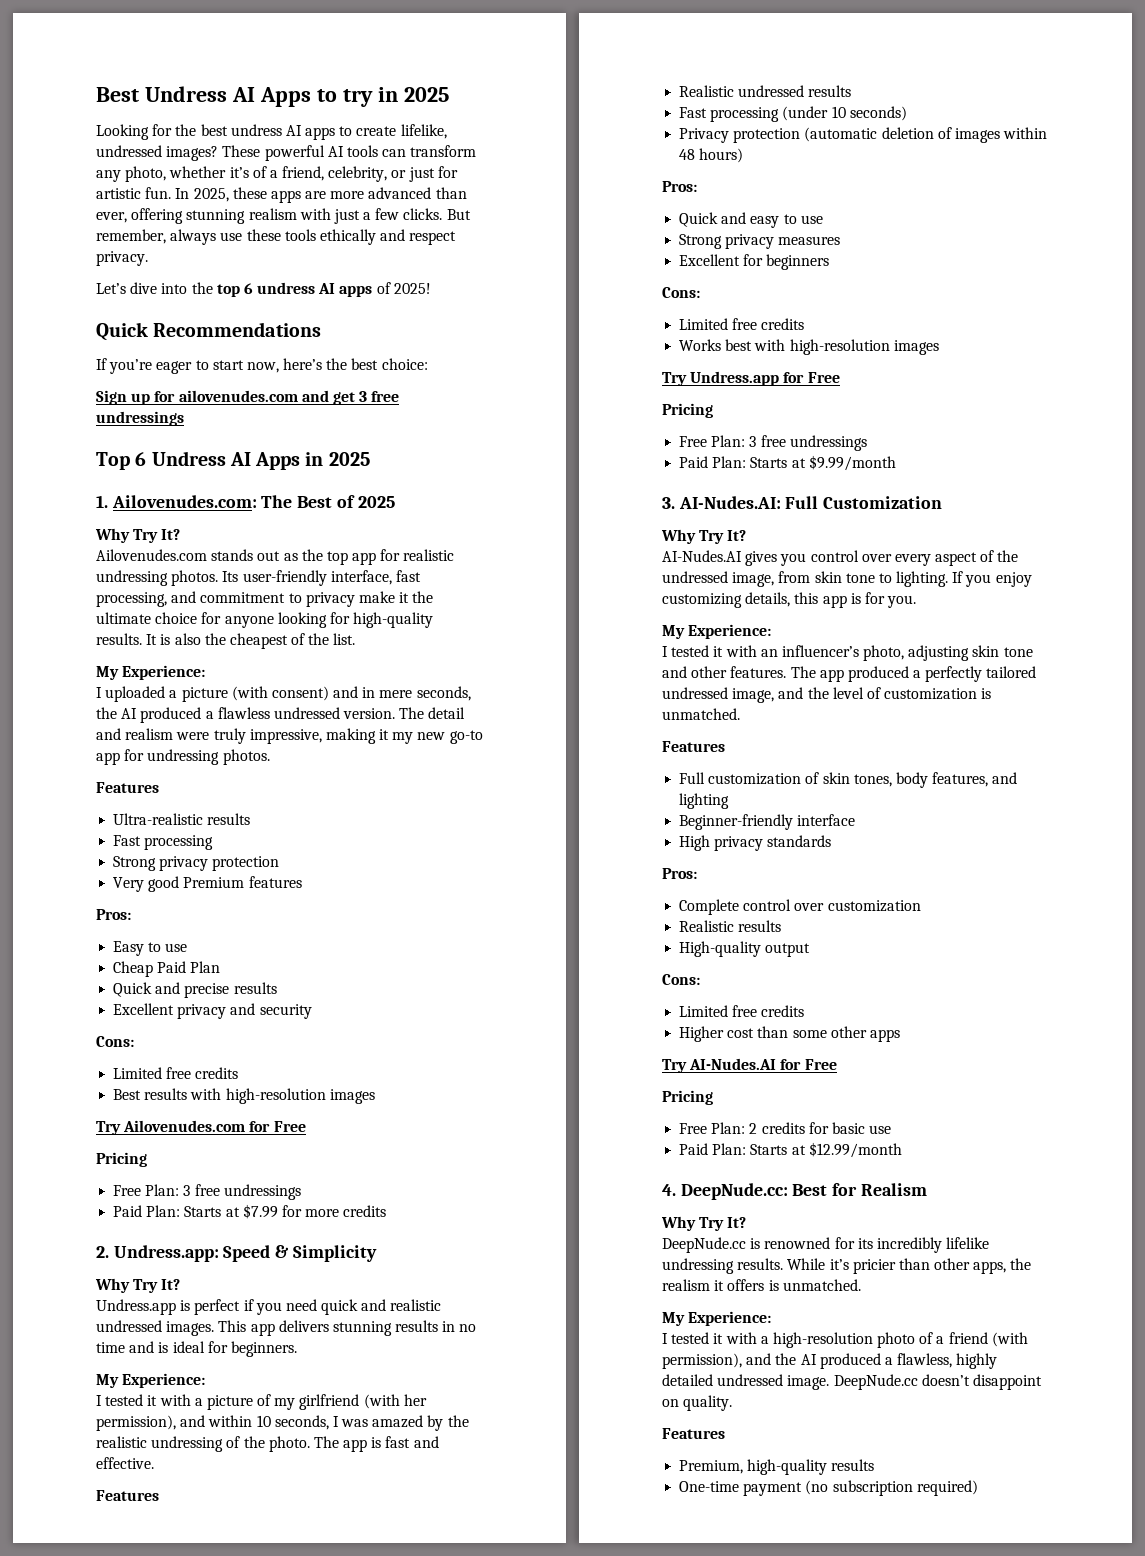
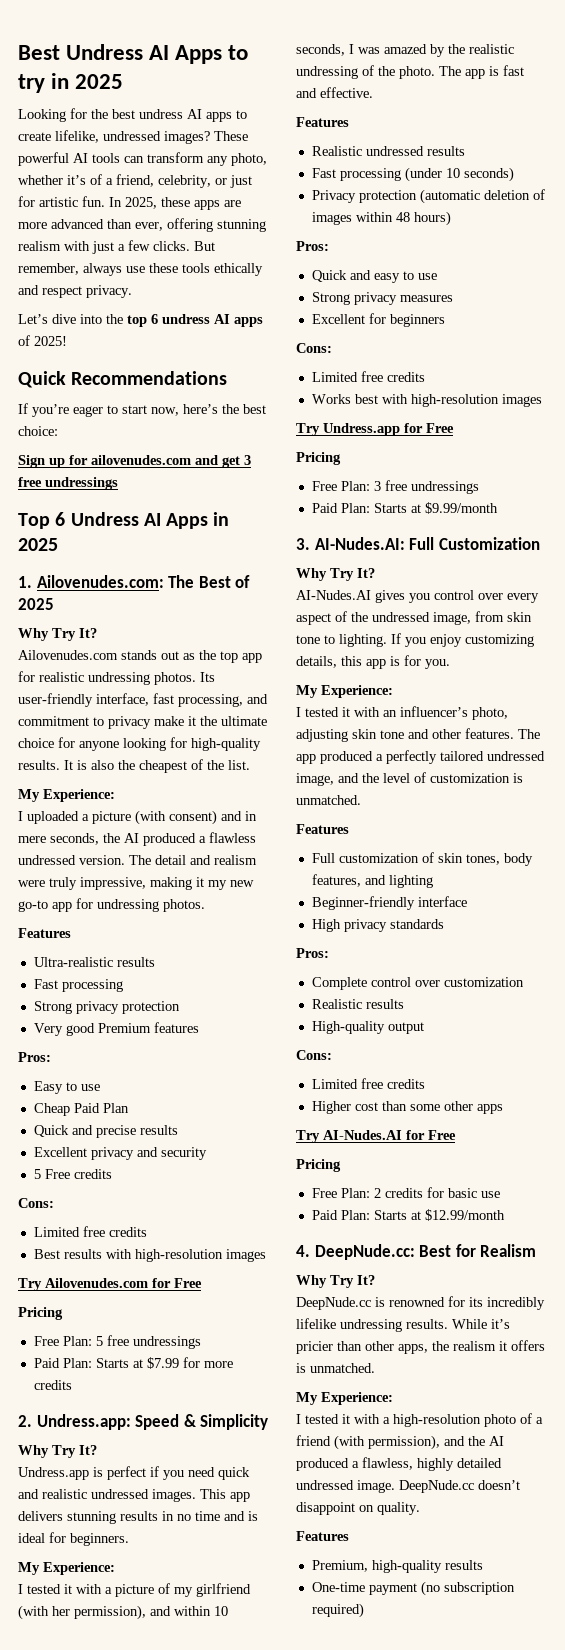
(312, 1011) none -> [33,1169,112,1179] // 5 Free credits
[183,1185,191,1196] 3 -> [95,1336,103,1346] 5

